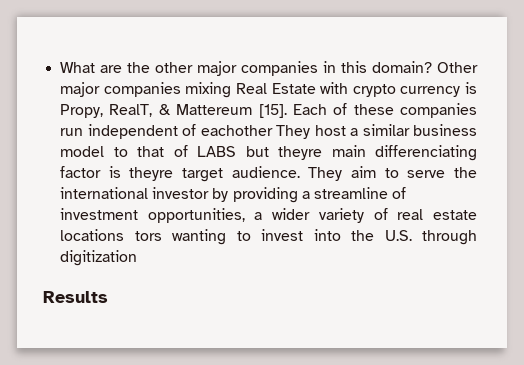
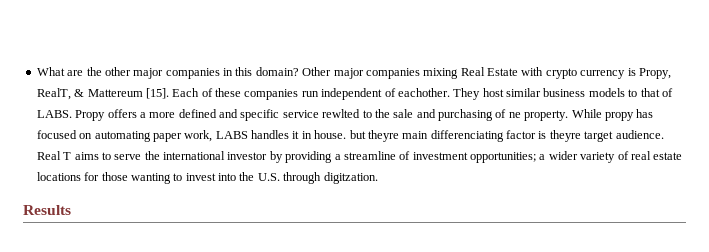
[200,125,273,136] eachother -> [397,88,450,97] eachother.
[350,128,359,136] a -> (504, 92) none
[60,146,105,157] model -> [588,88,625,97] models
[197,146,237,157] LABS -> [36,109,654,121] [36,130,347,142] LABS. Propy offers a more defined and specific service rewlted to the sale and purchasing of ne property. While propy has focused on automating paper work, LABS handles it in house.
[308,166,377,181] They aim -> [36,151,99,160] Real T aims
[147,208,245,223] opportunities, -> [470,152,536,163] opportunities;
[134,231,162,241] tors -> [84,172,128,181] for those
[60,250,138,266] digitization -> [323,172,378,184] digitzation.

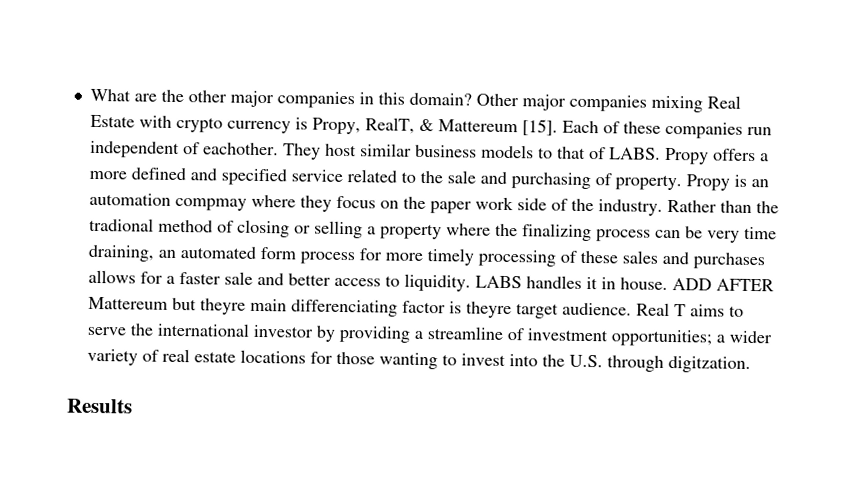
[240,109,361,121] specific service rewlted -> [220,168,397,186] specified service related
[508,109,654,121] [36,130,213,142] ne property. While propy has focused on automating paper work, -> [614,174,769,191] [88,192,779,216] [88,217,777,243] [87,244,765,270] [87,269,471,292] property. Propy is an automation compmay where they focus on the paper work side of the industry. Rather than the tradional method of closing or selling a property where the finalizing process can be very time draining, an automated form process for more timely processing of these sales and purchases allows for a faster sale and better access to liquidity.
(347, 134) none -> [671,278,774,292] [87,296,168,310] ADD AFTER Mattereum

